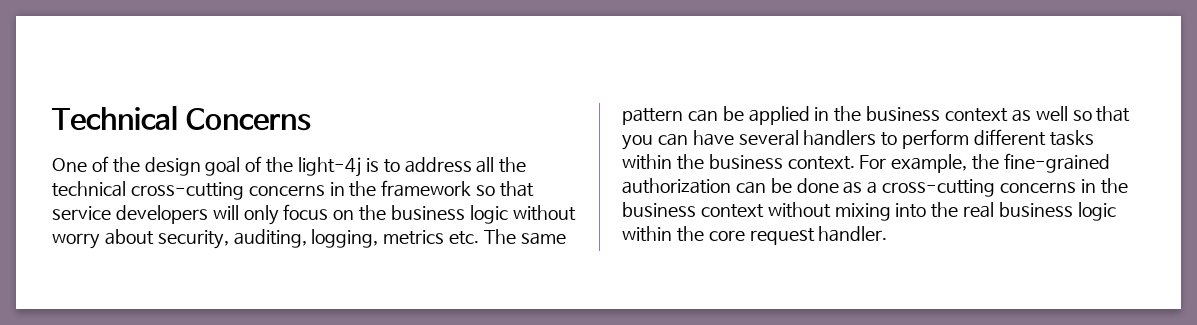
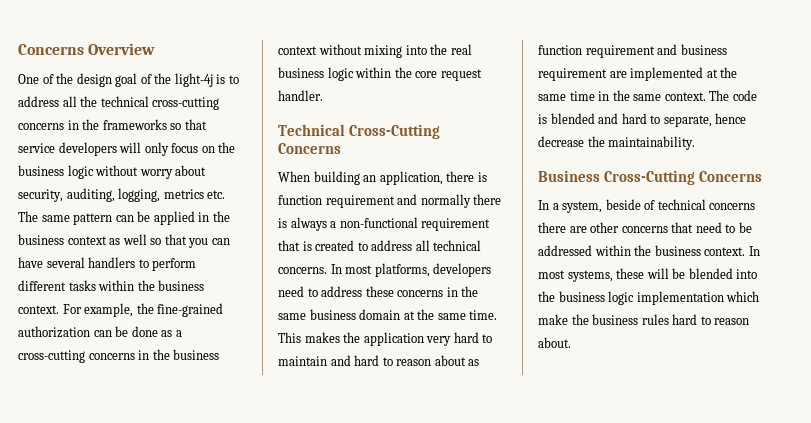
[52,105,311,131] Technical Concerns -> [18,43,156,55] Concerns Overview
[381,180,472,197] framework -> [102,119,167,130] frameworks
(888, 234) none -> [278,124,440,139] [278,143,341,154] [278,171,487,185] [278,194,502,208] [278,217,491,231] [278,240,482,251] [278,263,492,277] [278,286,479,297] [278,309,498,320] [278,332,493,346] [278,355,480,366] [538,44,727,58] [538,67,738,81] [538,90,757,101] [538,113,747,127] [538,136,696,150] [538,170,762,185] [538,199,756,213] [538,222,752,233] [538,245,760,256] [538,268,758,282] [538,291,760,305] [538,314,750,325] [538,337,571,348] // Technical Cross-Cutting Concerns // When building an application, there is function requirement and normally there is always a non-functional requirement that is created to address all technical concerns. In most platforms, developers need to address these concerns in the same business domain at the same time. This makes the application very hard to maintain and hard to reason about as function requirement and business requirement are implemented at the same time in the same context. The code is blended and hard to separate, hence decrease the maintainability. // Business Cross-Cutting Concerns // In a system, beside of technical concerns there are other concerns that need to be addressed within the business context. In most systems, these will be blended into the business logic implementation which make the business rules hard to reason about.

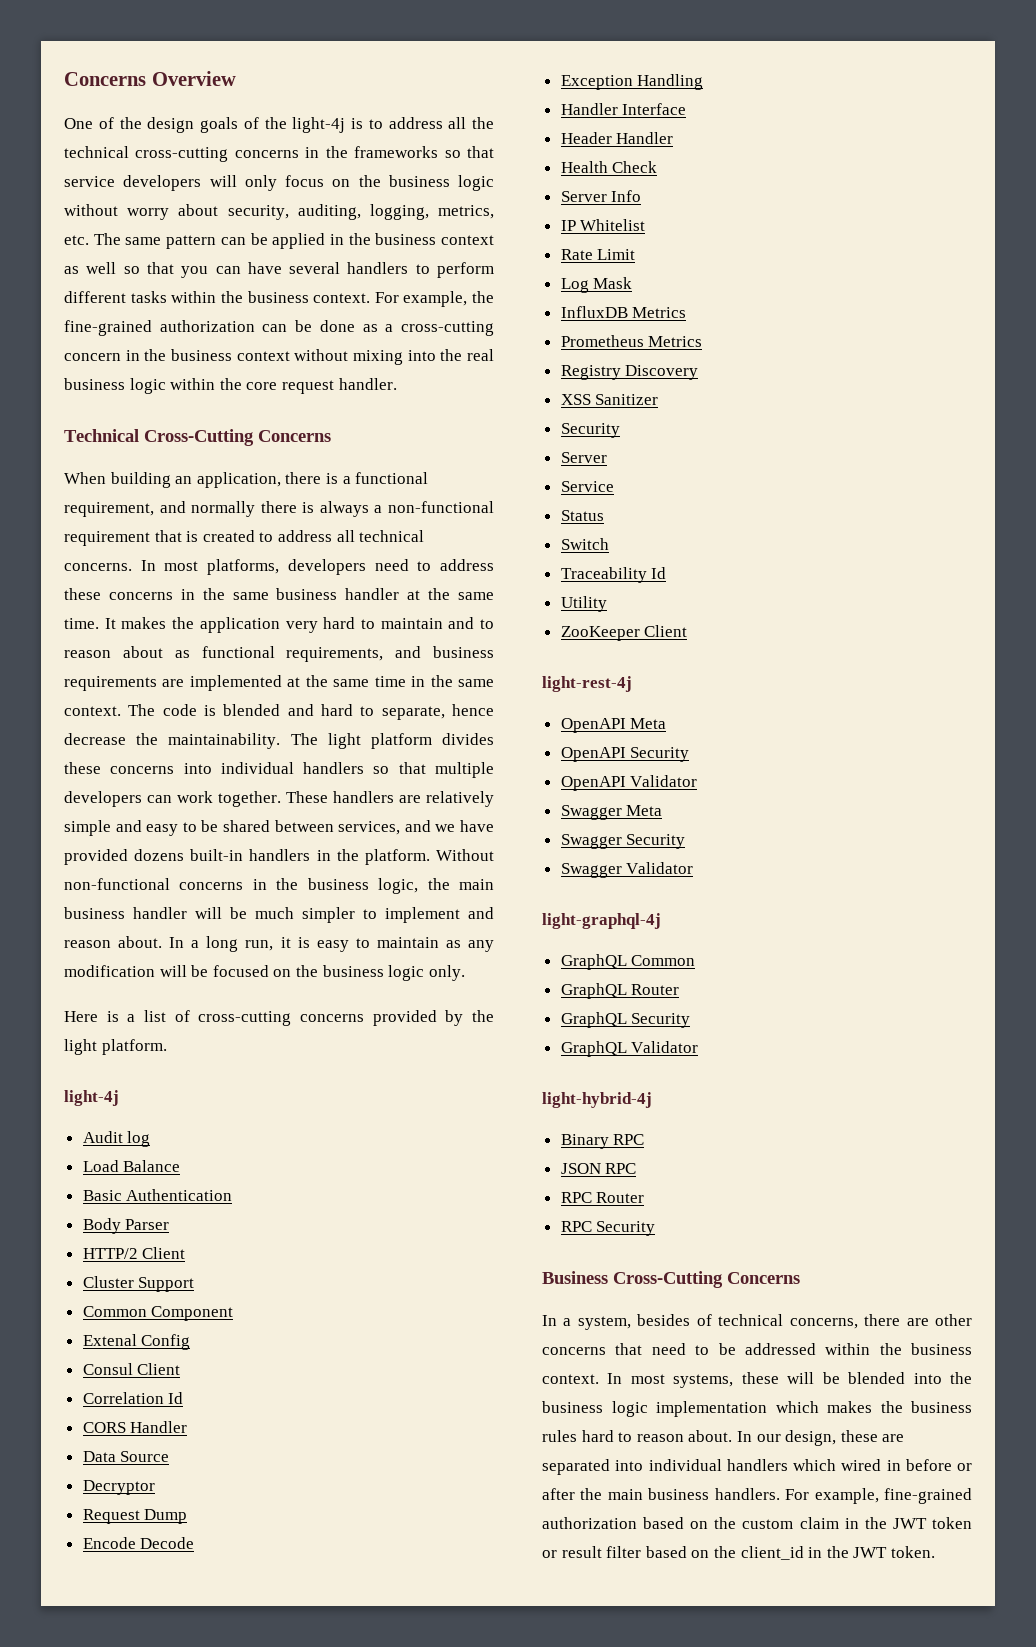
[115,73,138,87] goal -> [200,117,238,133] goals
[163,189,204,199] metrics -> [438,205,494,219] metrics,
[88,353,135,360] concerns -> [64,353,121,361] concern
[278,195,395,208] function requirement -> [342,472,429,484] [64,502,154,517] a functional requirement,
[359,309,401,320] domain -> [345,588,400,600] handler
[278,332,301,343] This -> [104,618,116,629] It
[354,355,380,366] hard -> (475, 623) none
[538,45,655,58] function requirement -> [201,646,384,662] functional requirements,
[538,68,607,81] requirement -> [64,676,157,691] requirements
(696, 143) none -> [290,733,494,749] [64,762,494,778] [64,791,494,807] [64,820,495,836] [64,849,495,865] [64,878,494,894] [64,907,494,923] [64,936,494,952] [64,965,465,981] [64,1010,495,1026] [64,1039,167,1055] [64,1090,119,1106] [82,1131,151,1147] [82,1160,181,1172] [82,1189,233,1201] [82,1218,170,1234] [82,1247,186,1259] [82,1276,195,1292] [82,1306,234,1321] [82,1334,191,1350] [82,1363,181,1375] [82,1392,184,1404] [82,1421,188,1433] [82,1451,170,1462] [82,1480,155,1495] [82,1509,188,1524] [82,1537,195,1549] [560,74,704,90] [560,103,687,115] [560,132,674,144] [560,161,658,173] [560,190,642,202] [560,219,646,231] [560,249,636,260] [560,277,633,293] [560,306,687,318] [560,335,703,347] [560,365,699,380] [560,394,659,405] [560,423,620,438] [560,452,607,463] [560,481,614,492] [560,510,604,521] [560,538,609,550] [560,567,667,583] [560,596,607,612] [560,625,688,641] [542,676,632,692] [560,718,667,733] [560,747,690,762] [560,775,698,791] [560,805,663,820] [560,834,686,849] [560,862,694,878] [542,913,661,929] [560,954,696,970] [560,983,680,999] [560,1012,691,1028] [560,1041,699,1057] [542,1092,652,1108] [560,1134,645,1149] [560,1163,637,1174] [560,1192,645,1203] [560,1221,656,1236] The light platform divides these concerns into individual handlers so that multiple developers can work together. These handlers are relatively simple and easy to be shared between services, and we have provided dozens built-in handlers in the platform. Without non-functional concerns in the business logic, the main business handler will be much simpler to implement and reason about. In a long run, it is easy to maintain as any modification will be focused on the business logic only. // Here is a list of cross-cutting concerns provided by the light platform. // light-4j // Audit log // Load Balance // Basic Authentication // Body Parser // HTTP/2 Client // Cluster Support // Common Component // Extenal Config // Consul Client // Correlation Id // CORS Handler // Data Source // Decryptor // Request Dump // Encode Decode // Exception Handling // Handler Interface // Header Handler // Health Check // Server Info // IP Whitelist // Rate Limit // Log Mask // InfluxDB Metrics // Prometheus Metrics // Registry Discovery // XSS Sanitizer // Security // Server // Service // Status // Switch // Traceability Id // Utility // ZooKeeper Client // light-rest-4j // OpenAPI Meta // OpenAPI Security // OpenAPI Validator // Swagger Meta // Swagger Security // Swagger Validator // light-graphql-4j // GraphQL Common // GraphQL Router // GraphQL Security // GraphQL Validator // light-hybrid-4j // Binary RPC // JSON RPC // RPC Router // RPC Security
[605,199,641,210] beside -> [637,1314,691,1326] besides
[709,203,756,210] concerns -> [789,1318,858,1329] concerns,
[538,314,568,325] make -> [827,1401,872,1413] makes
(571, 342) none -> [736,1430,905,1446] [542,1459,972,1475] [542,1488,972,1504] [542,1517,972,1529] [542,1546,935,1560] In our design, these are separated into individual handlers which wired in before or after the main business handlers. For example, fine-grained authorization based on the custom claim in the JWT token or result filter based on the client_id in the JWT token.

